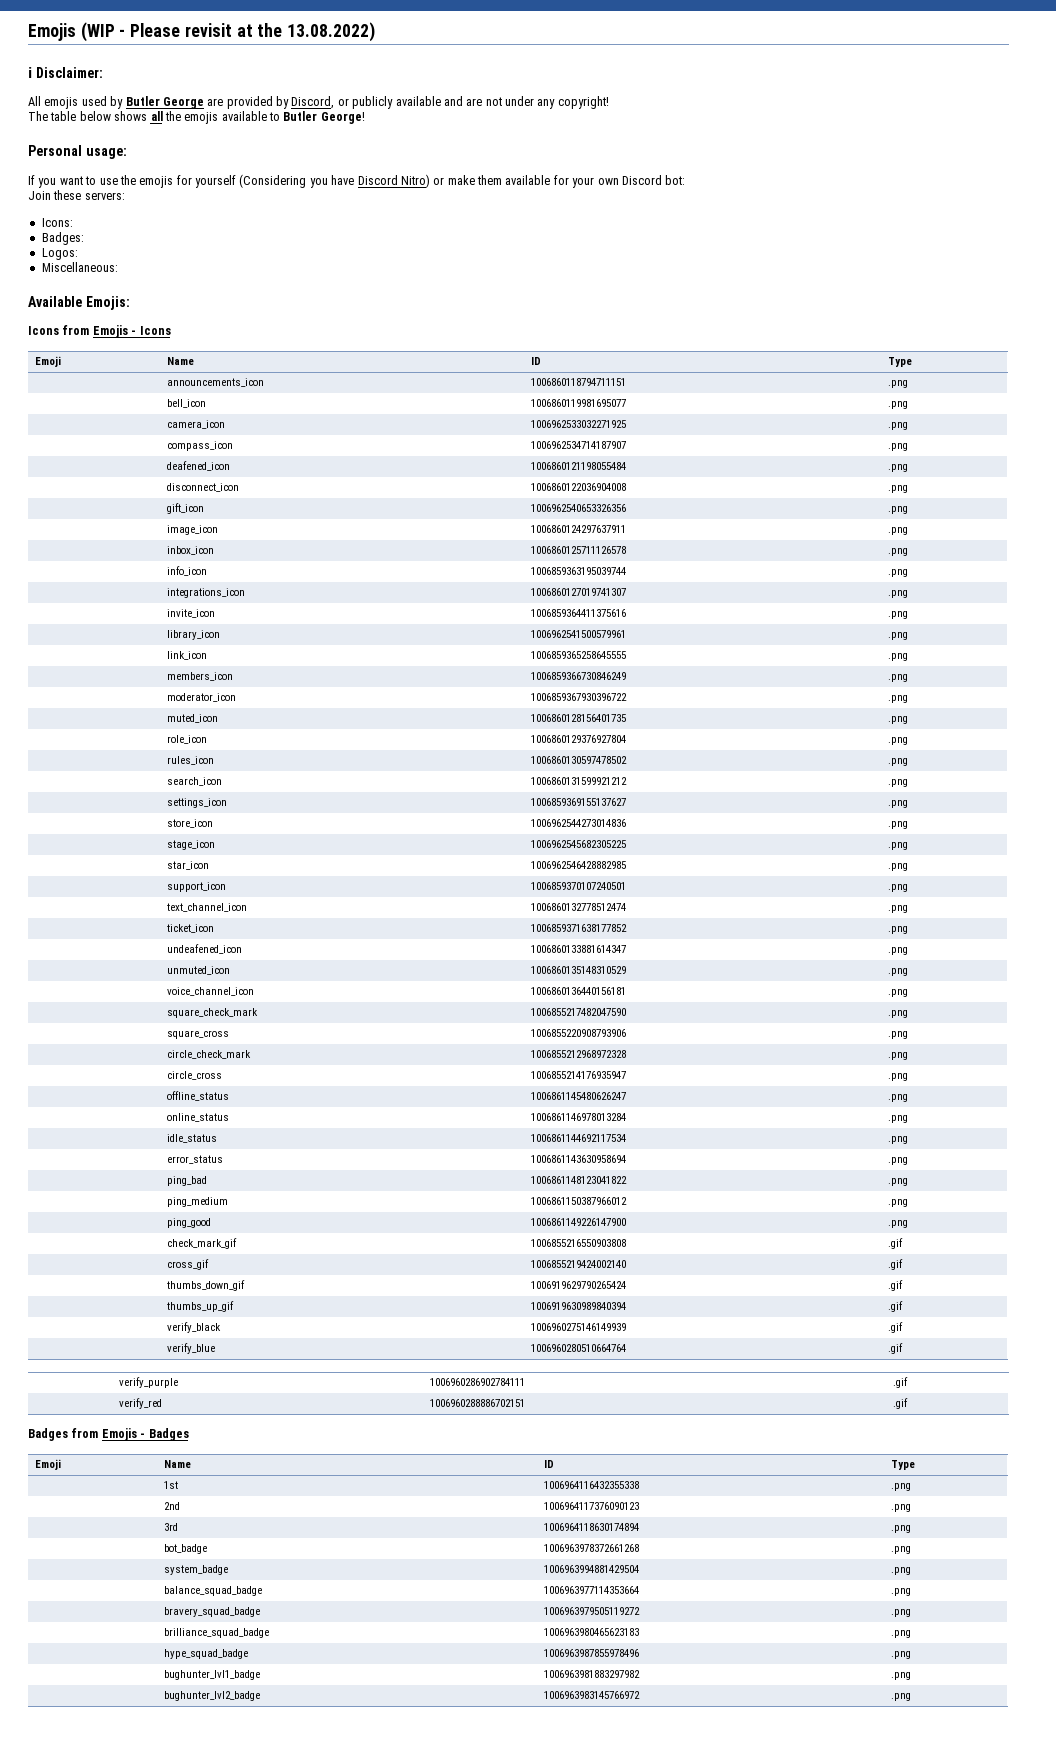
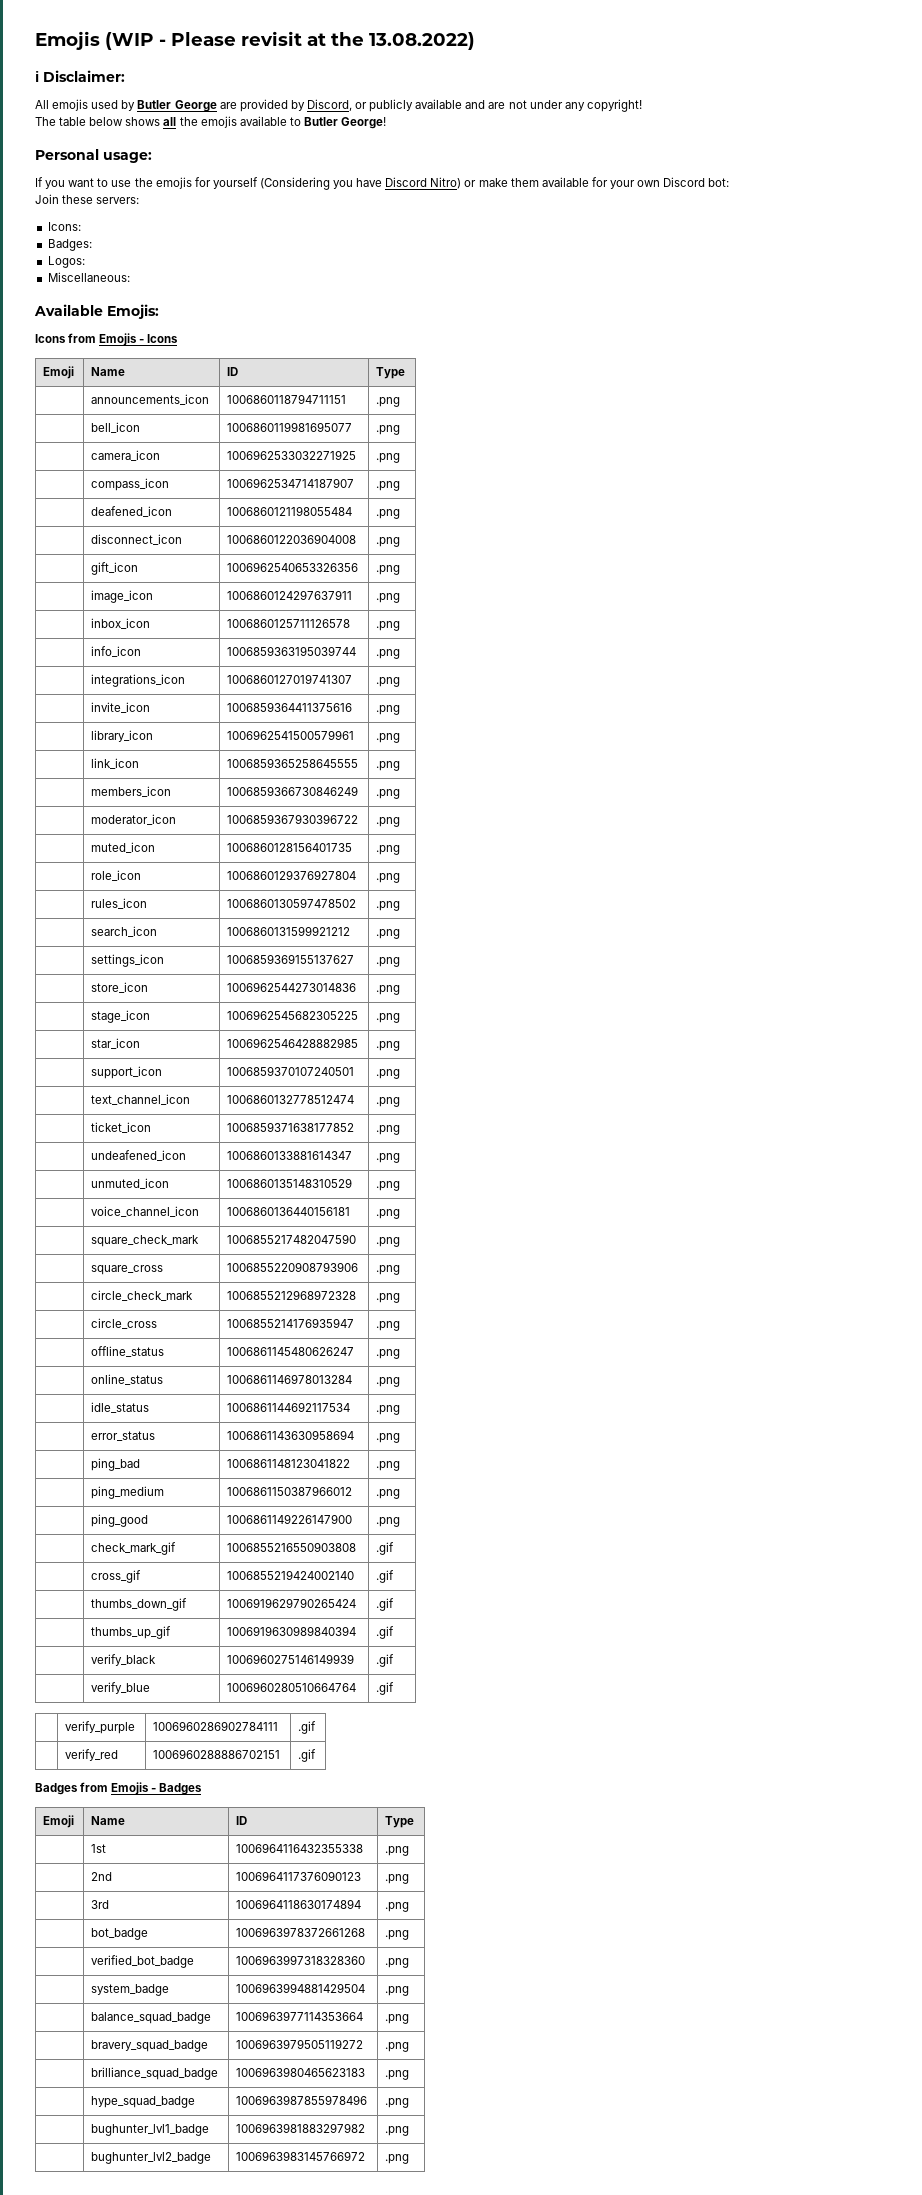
(911, 1550) none -> [91,1955,195,1968] [236,1955,366,1965] [385,1958,410,1968] // | verified_bot_badge | 1006963997318328360 | .png

